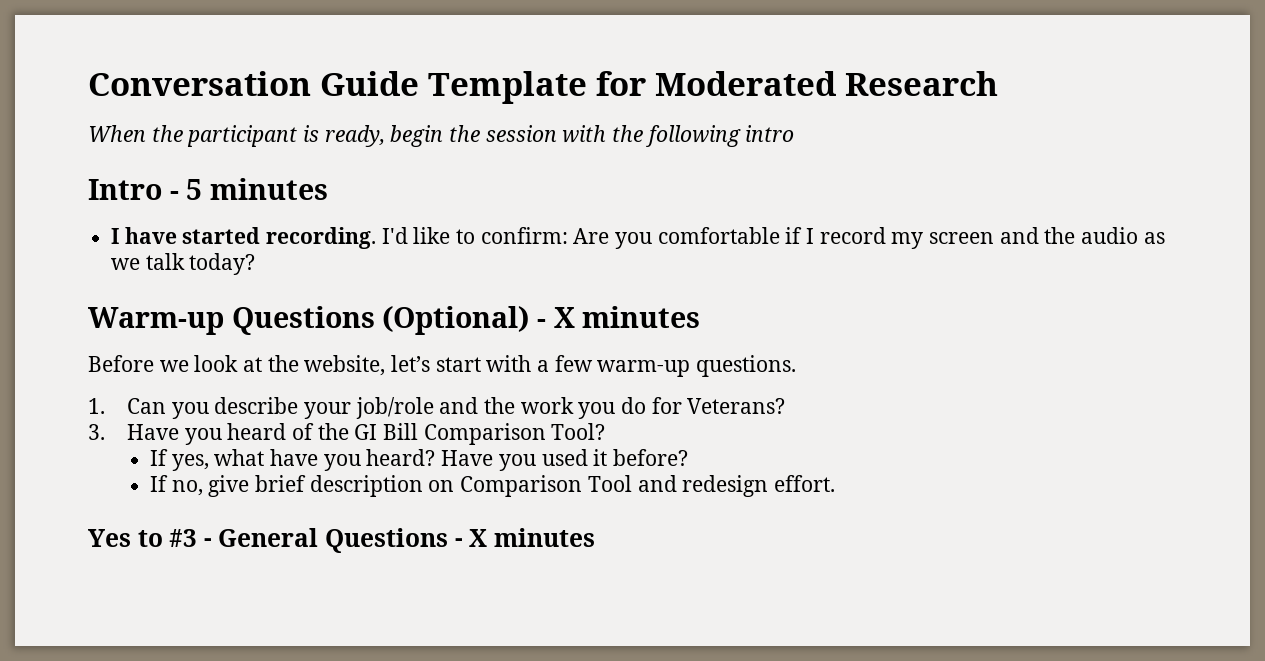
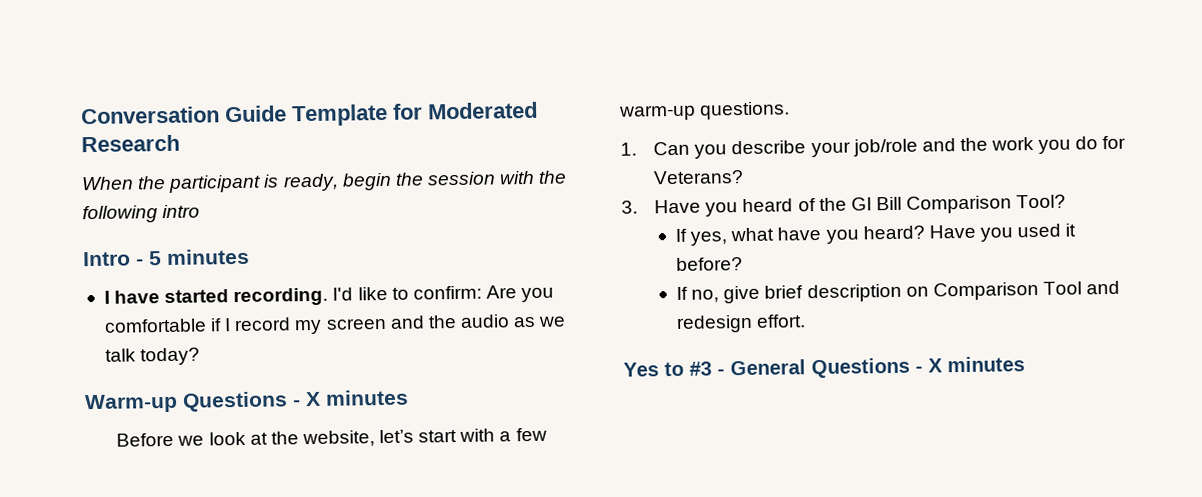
[382,306,530,335] (Optional) -> (288, 401) none

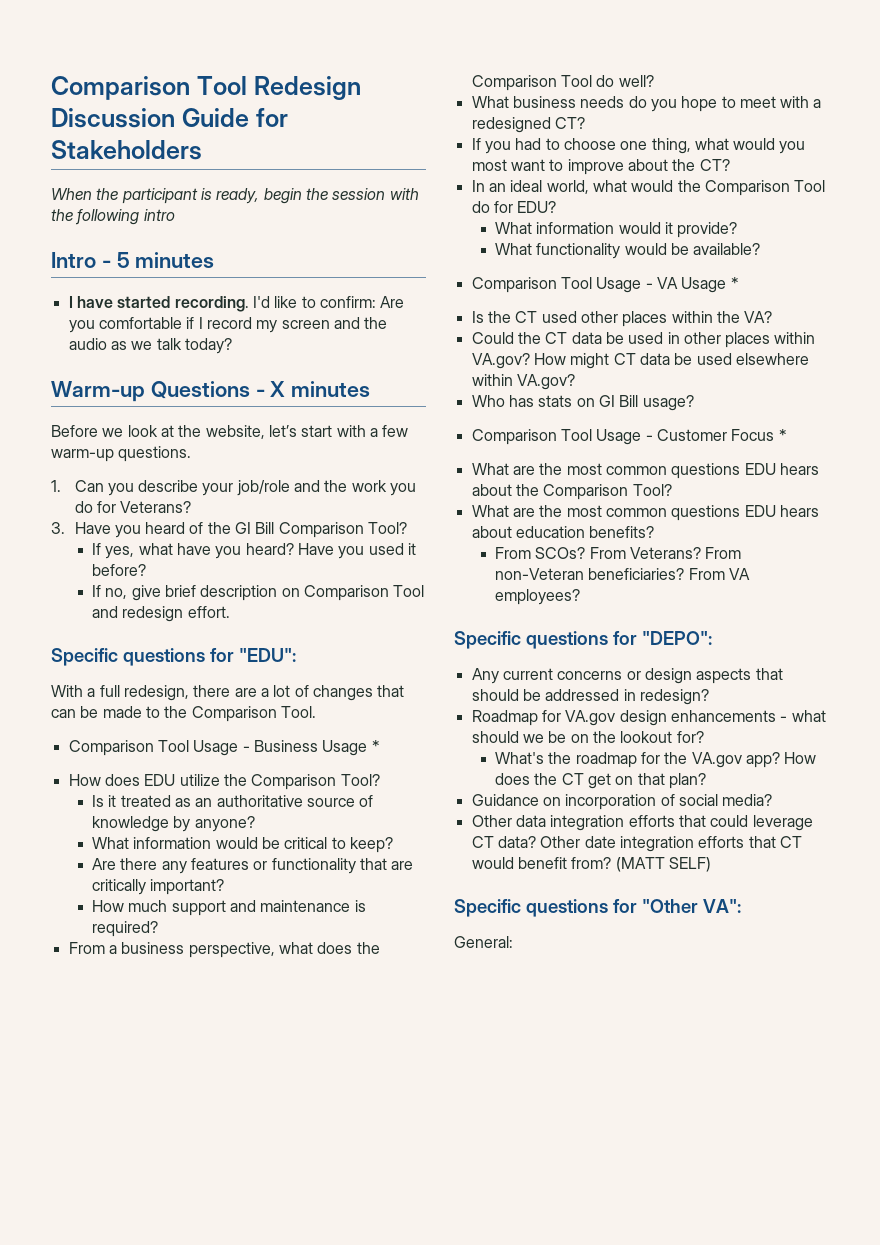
[81,101,538,127] [81,134,180,153] Conversation Guide Template for Moderated Research -> [51,76,361,100] [51,108,288,128] [51,140,202,160] Comparison Tool Redesign Discussion Guide for Stakeholders
[623,356,1025,379] Yes to #3 - General Questions - X minutes -> [51,648,296,666] [51,685,405,701] [51,706,316,722] [68,740,380,756] [68,774,380,790] [92,795,374,807] [92,816,255,832] [92,837,394,853] [92,858,414,874] [92,879,225,895] [92,900,366,916] [92,921,159,937] [68,942,380,958] [471,75,654,91] [471,96,822,112] [471,117,585,133] [471,138,806,154] [471,159,730,175] [471,180,826,196] [471,201,557,213] [495,222,738,238] [495,243,761,259] [471,277,739,293] [471,311,773,327] [471,332,816,348] [471,353,809,369] [471,374,575,390] [471,395,694,411] [471,429,787,445] [471,463,819,479] [471,484,672,500] [471,505,819,521] [471,526,655,538] [495,547,742,559] [495,568,751,580] [495,589,581,605] [454,631,712,649] [471,668,783,684] [471,689,709,705] [471,710,826,726] [471,731,704,743] [495,752,817,768] [495,773,707,789] [471,794,773,810] [471,815,813,831] [471,836,802,852] [471,857,711,872] [454,899,741,917] [454,936,513,948] Specific questions for "EDU": // With a full redesign, there are a lot of changes that can be made to the Comparison Tool. // Comparison Tool Usage - Business Usage * // How does EDU utilize the Comparison Tool? // Is it treated as an authoritative source of knowledge by anyone? // What information would be critical to keep? // Are there any features or functionality that are critically important? // How much support and maintenance is required? // From a business perspective, what does the Comparison Tool do well? // What business needs do you hope to meet with a redesigned CT? // If you had to choose one thing, what would you most want to improve about the CT? // In an ideal world, what would the Comparison Tool do for EDU? // What information would it provide? // What functionality would be available? // Comparison Tool Usage - VA Usage * // Is the CT used other places within the VA? // Could the CT data be used in other places within VA.gov? How might CT data be used elsewhere within VA.gov? // Who has stats on GI Bill usage? // Comparison Tool Usage - Customer Focus * // What are the most common questions EDU hears about the Comparison Tool? // What are the most common questions EDU hears about education benefits? // From SCOs? From Veterans? From non-Veteran beneficiaries? From VA employees? // Specific questions for "DEPO": // Any current concerns or design aspects that should be addressed in redesign? // Roadmap for VA.gov design enhancements - what should we be on the lookout for? // What's the roadmap for the VA.gov app? How does the CT get on that plan? // Guidance on incorporation of social media? // Other data integration efforts that could leverage CT data? Other date integration efforts that CT would benefit from? (MATT SELF) // Specific questions for "Other VA": // General:

